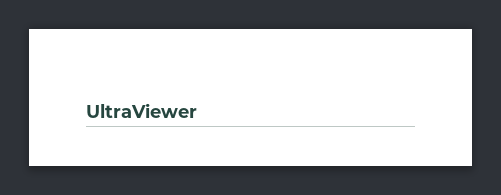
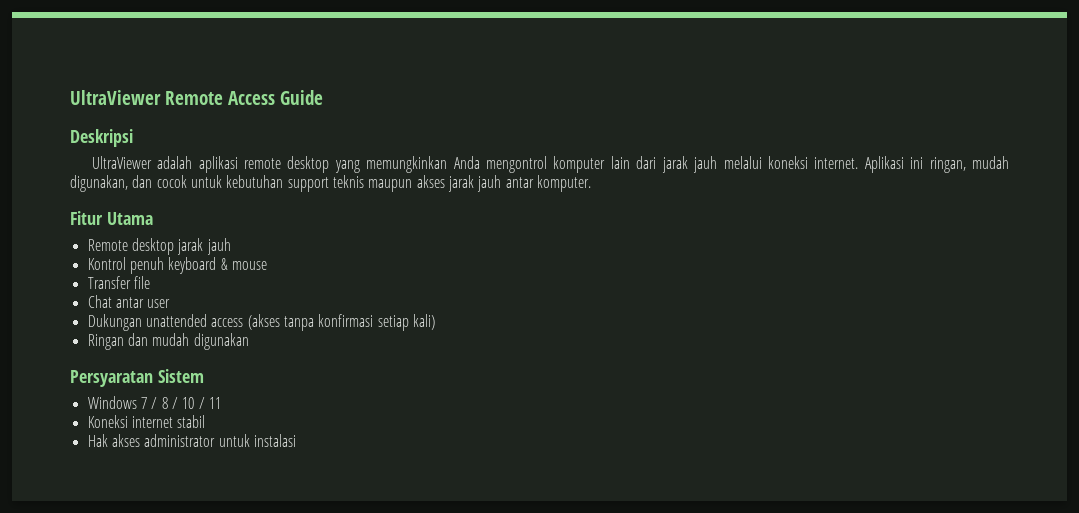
[86,103,197,118] UltraViewer -> [70,90,323,105] [70,129,133,147] [91,156,1010,173] [70,175,591,192] [70,211,153,225] [87,238,231,255] [87,257,267,274] [87,276,150,289] [87,295,171,308] [87,314,435,331] [87,333,249,350] [70,369,204,387] [87,396,221,409] [87,415,206,428] [87,434,296,447] UltraViewer Remote Access Guide // Deskripsi // UltraViewer adalah aplikasi remote desktop yang memungkinkan Anda mengontrol komputer lain dari jarak jauh melalui koneksi internet. Aplikasi ini ringan, mudah digunakan, dan cocok untuk kebutuhan support teknis maupun akses jarak jauh antar komputer. // Fitur Utama // Remote desktop jarak jauh // Kontrol penuh keyboard & mouse // Transfer file // Chat antar user // Dukungan unattended access (akses tanpa konfirmasi setiap kali) // Ringan dan mudah digunakan // Persyaratan Sistem // Windows 7 / 8 / 10 / 11 // Koneksi internet stabil // Hak akses administrator untuk instalasi

